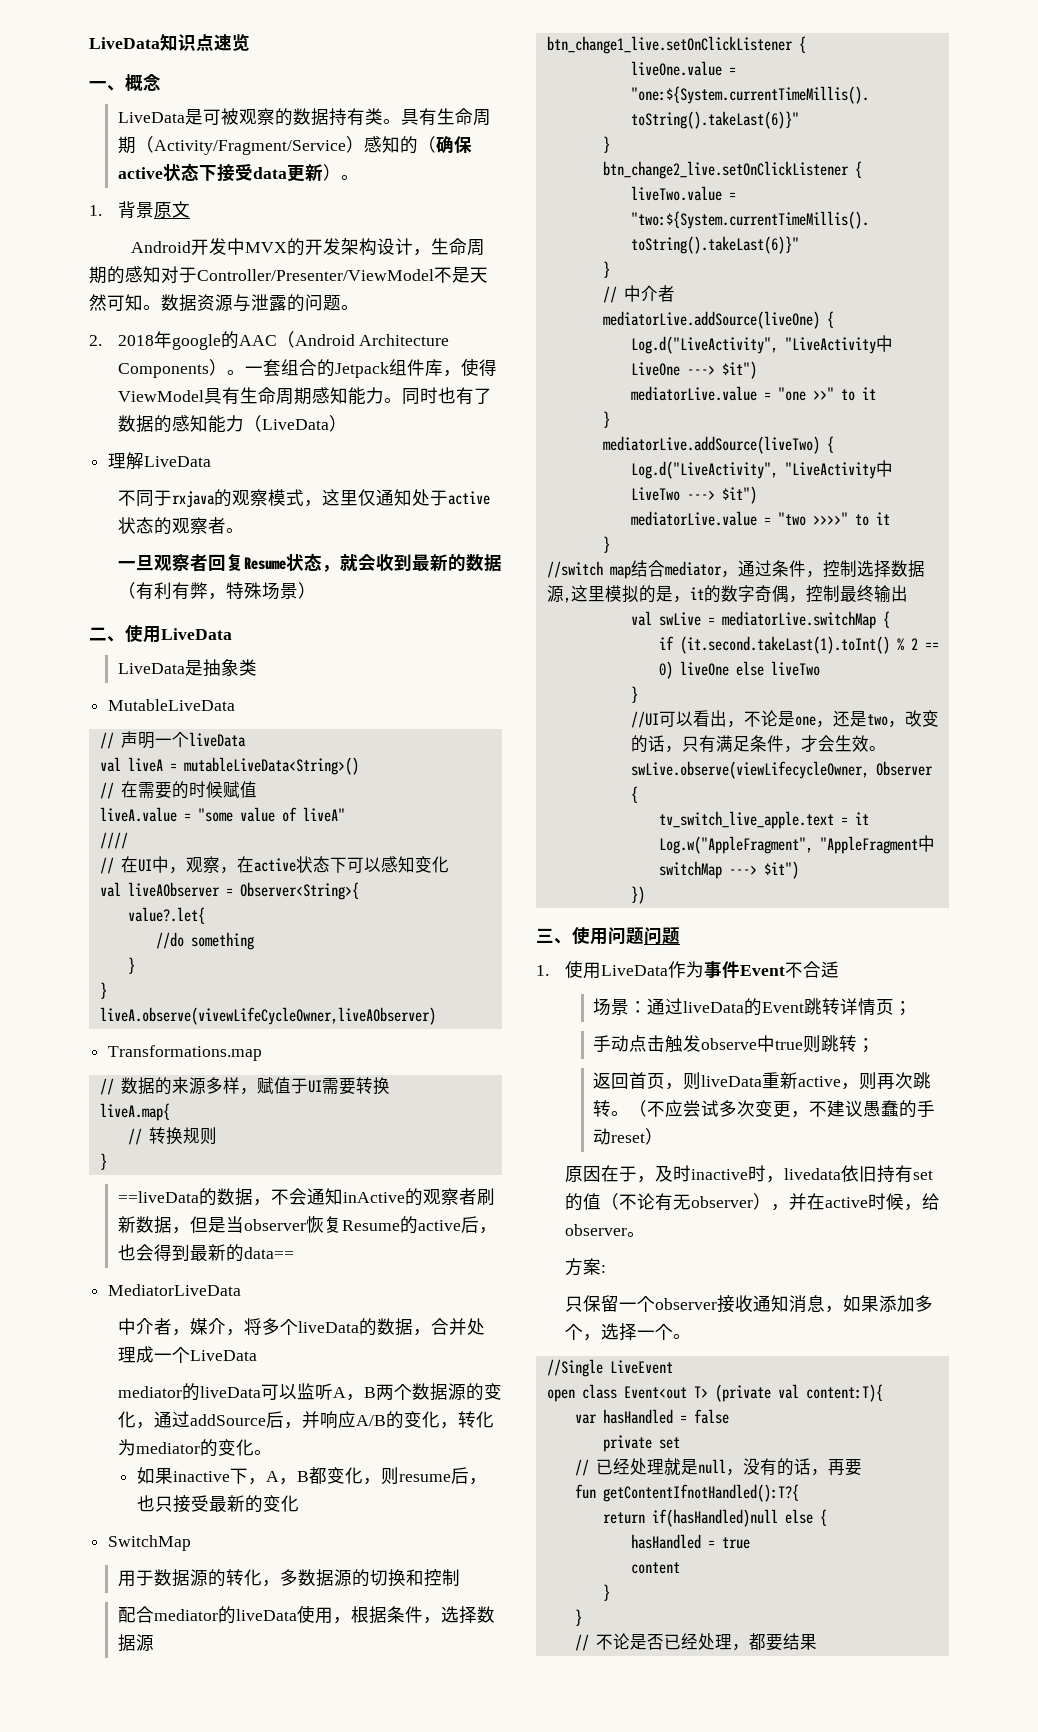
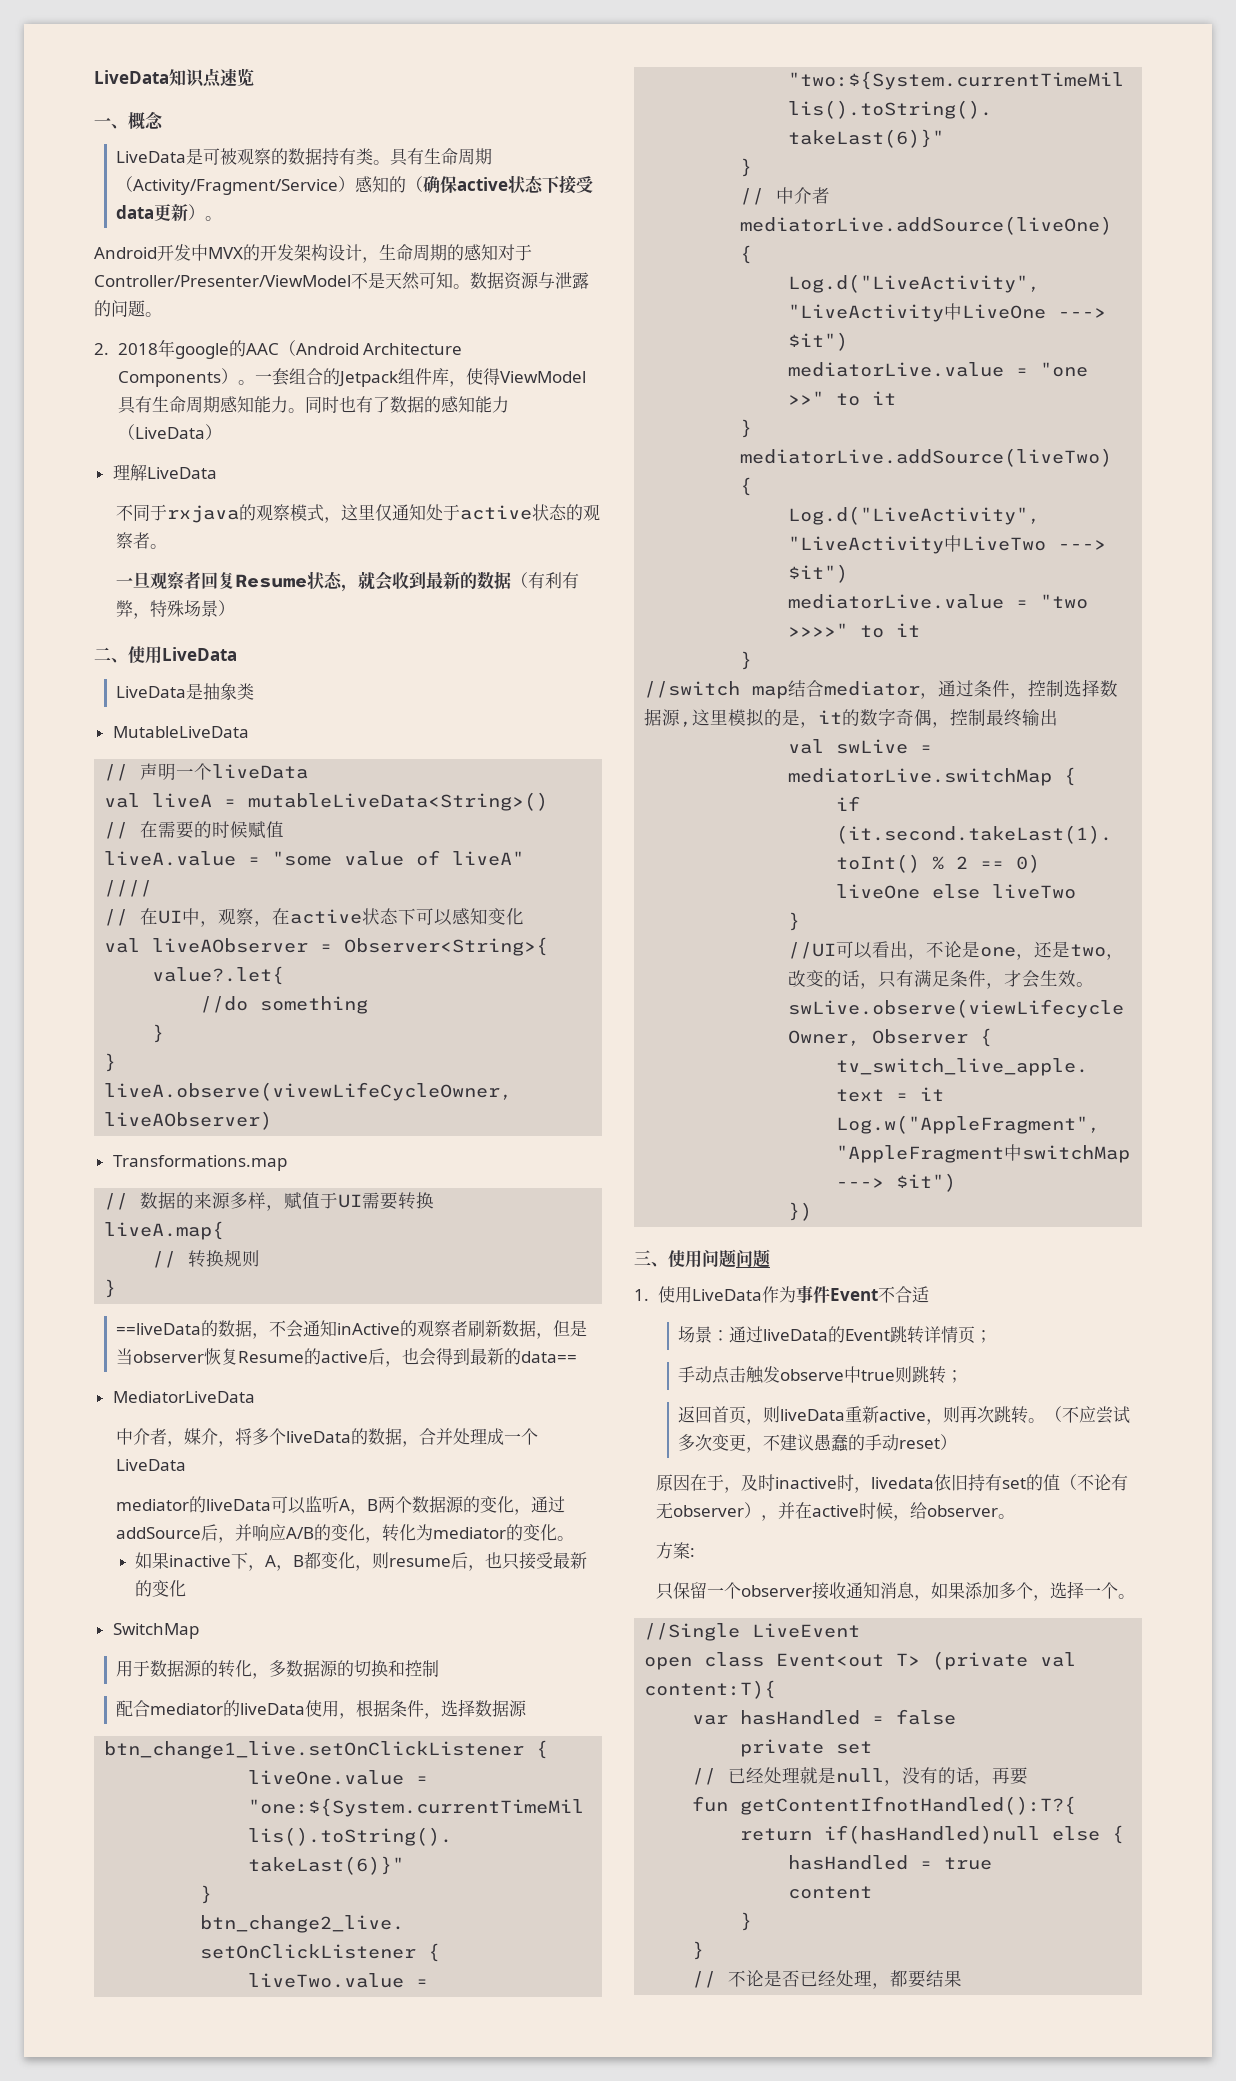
[89,201,190,218] // 1.背景原文 -> (223, 218) none

